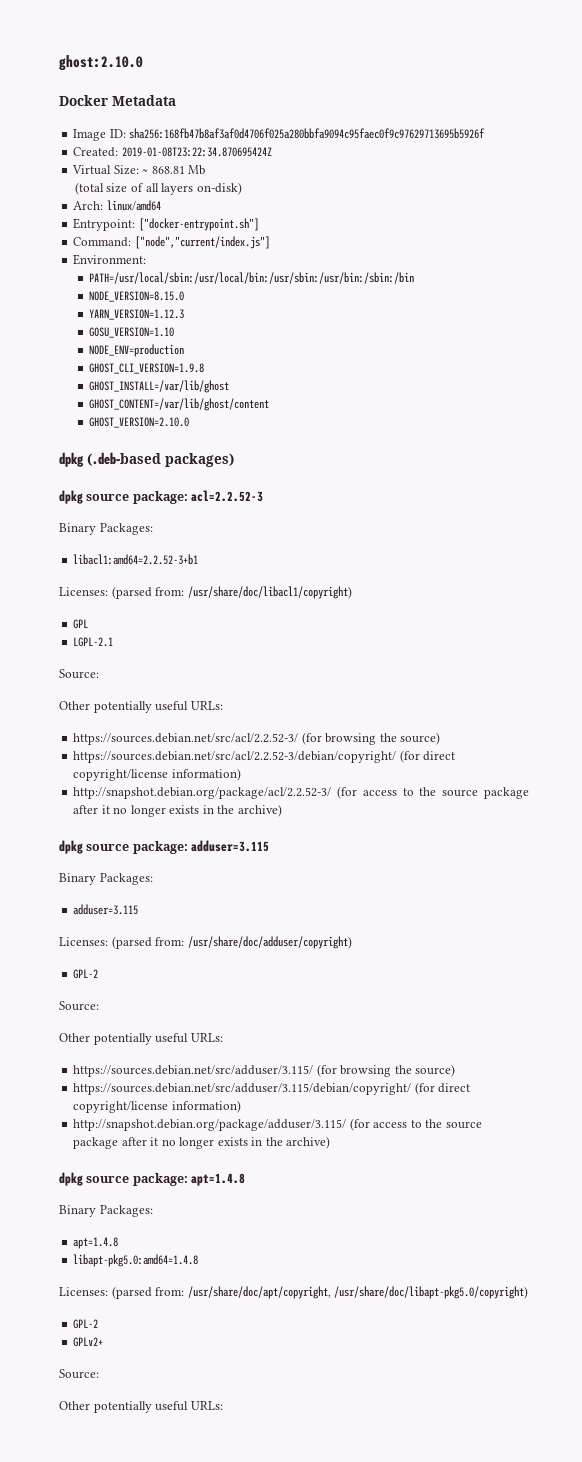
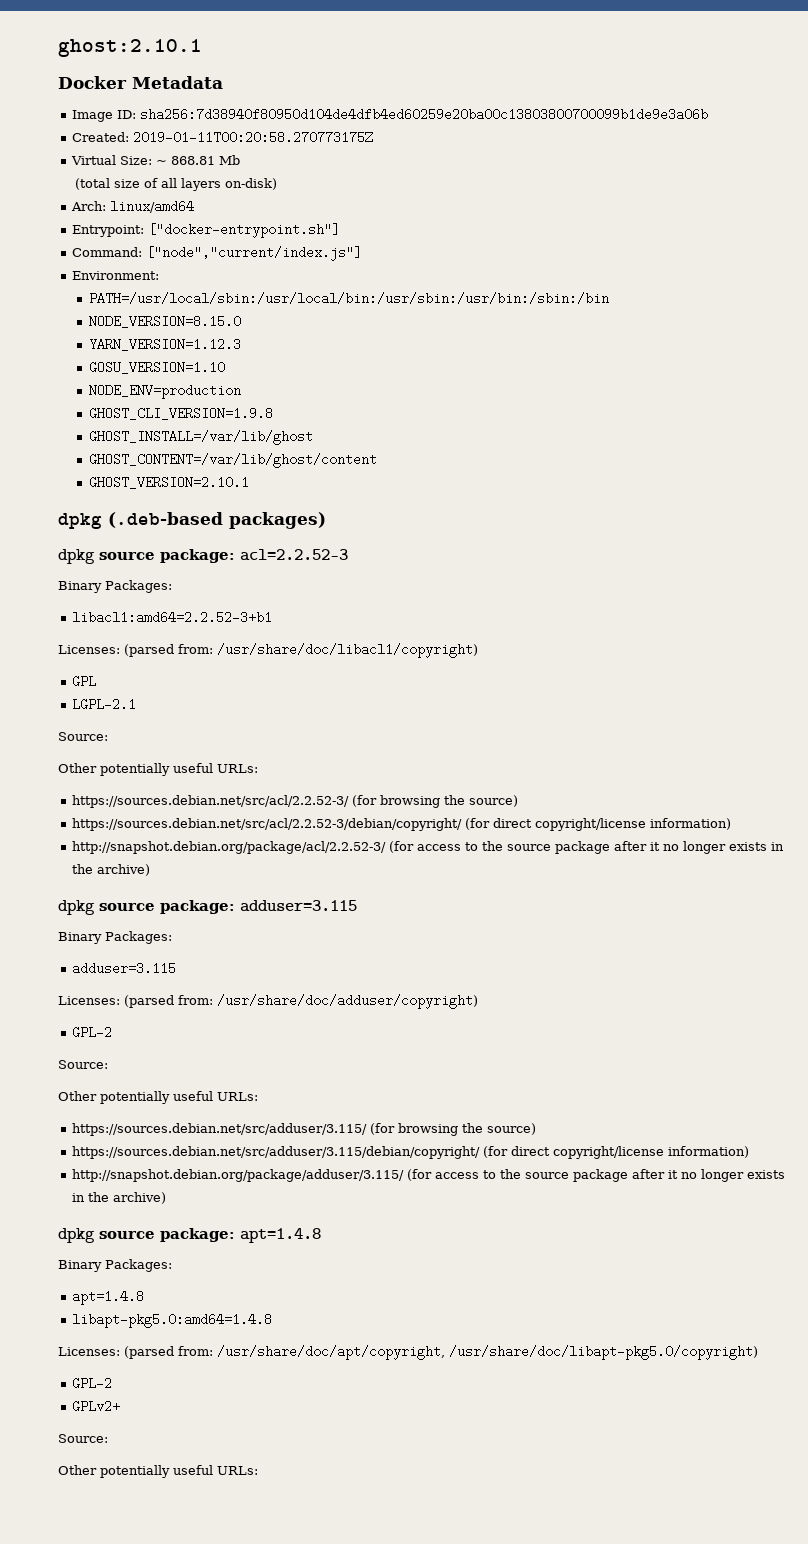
[59,55,143,71] ghost:2.10.0 -> [58,39,202,57] ghost:2.10.1
[129,128,486,139] sha256:168fb47b8af3af0d4706f025a280bbfa9094c95faec0f9c97629713695b5926f -> [140,108,709,121] sha256:7d38940f80950d104de4dfb4ed60259e20ba00c13803800700099b1de9e3a06b
[121,147,272,157] 2019-01-08T23:22:34.870695424Z -> [133,131,374,144] 2019-01-11T00:20:58.270773175Z
[89,417,190,428] GHOST_VERSION=2.10.0 -> [89,476,250,489] GHOST_VERSION=2.10.1

